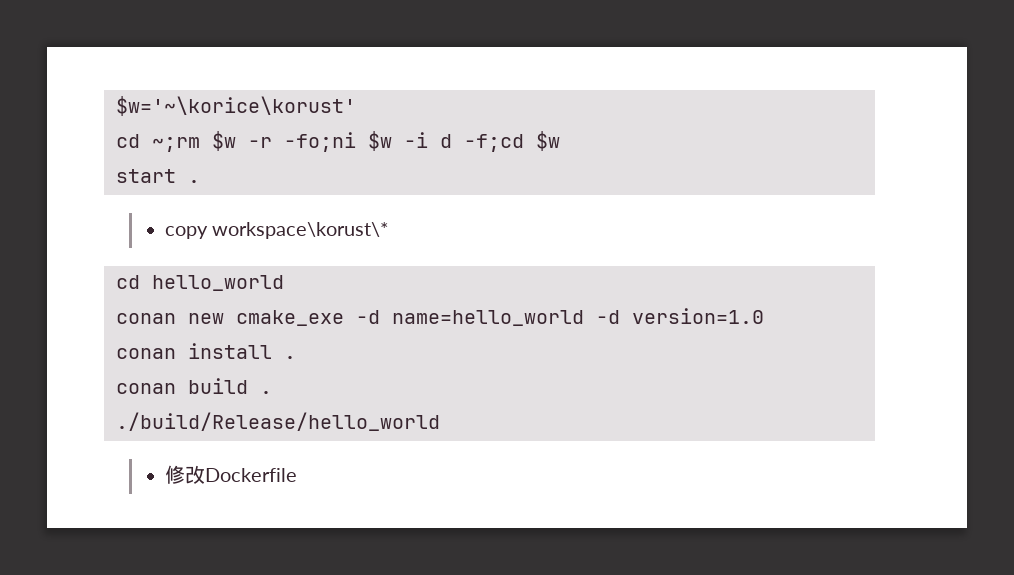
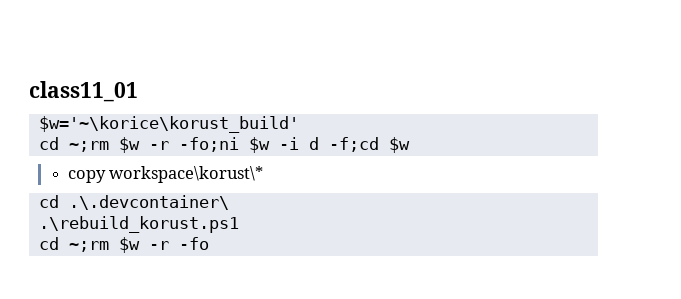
[116,96,356,116] $w='~\korice\korust' -> [29,81,138,102] [38,116,299,133] class11_01 // $w='~\korice\korust_build'
[116,169,200,183] // start . -> (410, 145) none
[152,275,284,291] [116,308,764,326] [116,343,296,359] [116,378,272,394] [116,412,440,431] [164,465,297,484] hello_world // conan new cmake_exe -d name=hello_world -d version=1.0 // conan install . // conan build . // ./build/Release/hello_world // 修改Dockerfile -> [68,195,229,210] [38,216,239,233] [38,237,209,253] .\.devcontainer\ // .\rebuild_korust.ps1 // cd ~;rm $w -r -fo

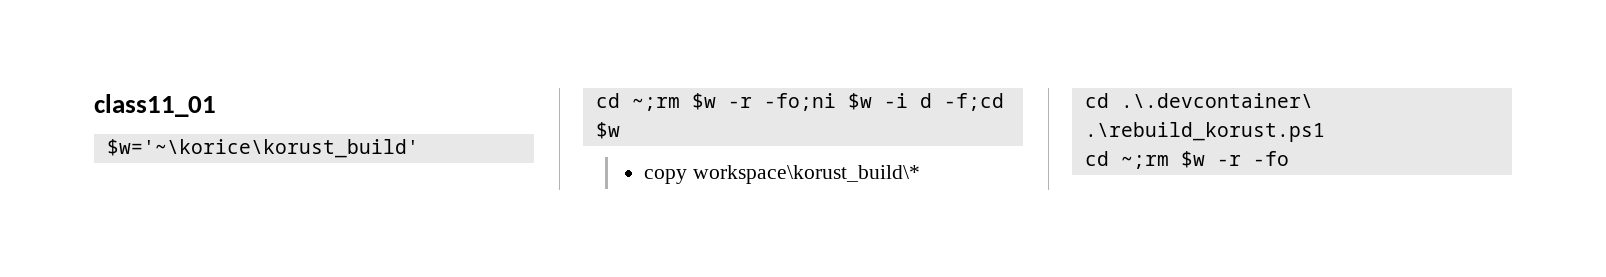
[109,166,264,183] workspace\korust\* -> [692,165,920,184] workspace\korust_build\*

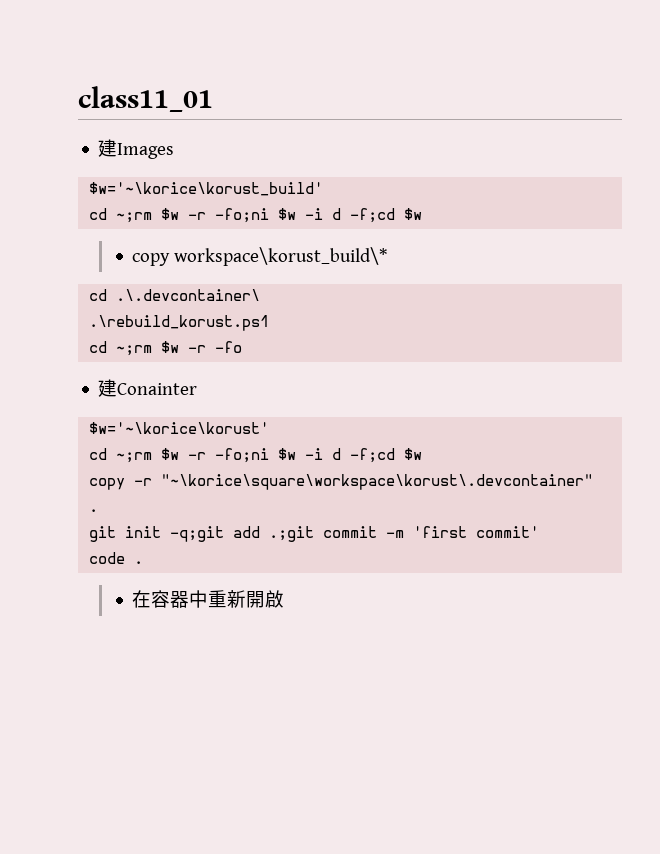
(216, 105) none -> [98,139,175,159] // 建Images
(1289, 158) none -> [98,379,198,397] [89,422,270,434] [89,448,423,463] [89,474,594,490] [89,509,99,512] [89,526,540,542] [89,552,144,564] [132,590,285,608] // 建Conainter // $w='~\korice\korust' // cd ~;rm $w -r -fo;ni $w -i d -f;cd $w // copy -r "~\korice\square\workspace\korust\.devcontainer" . // git init -q;git add .;git commit -m 'first commit' // code . // 在容器中重新開啟

